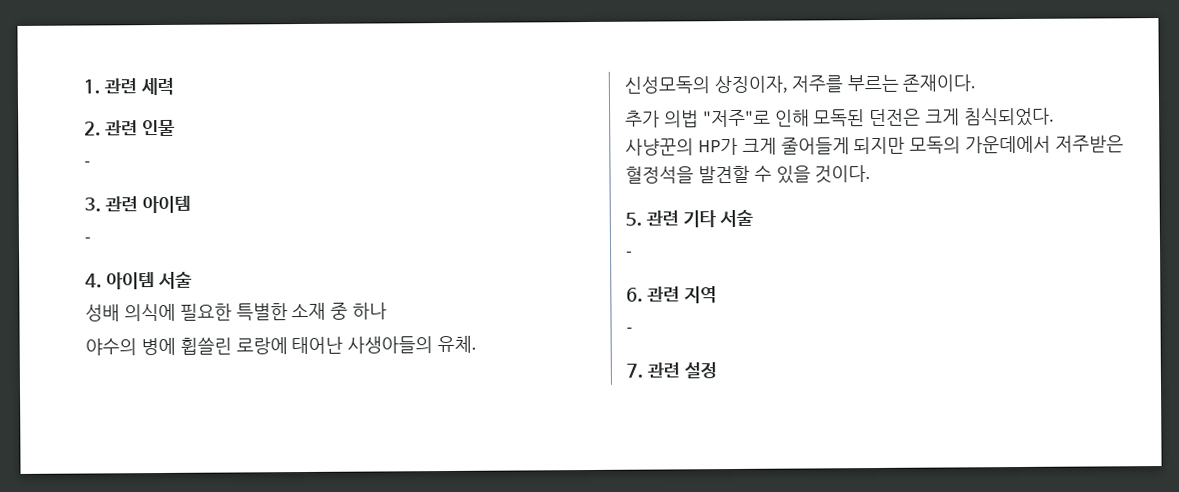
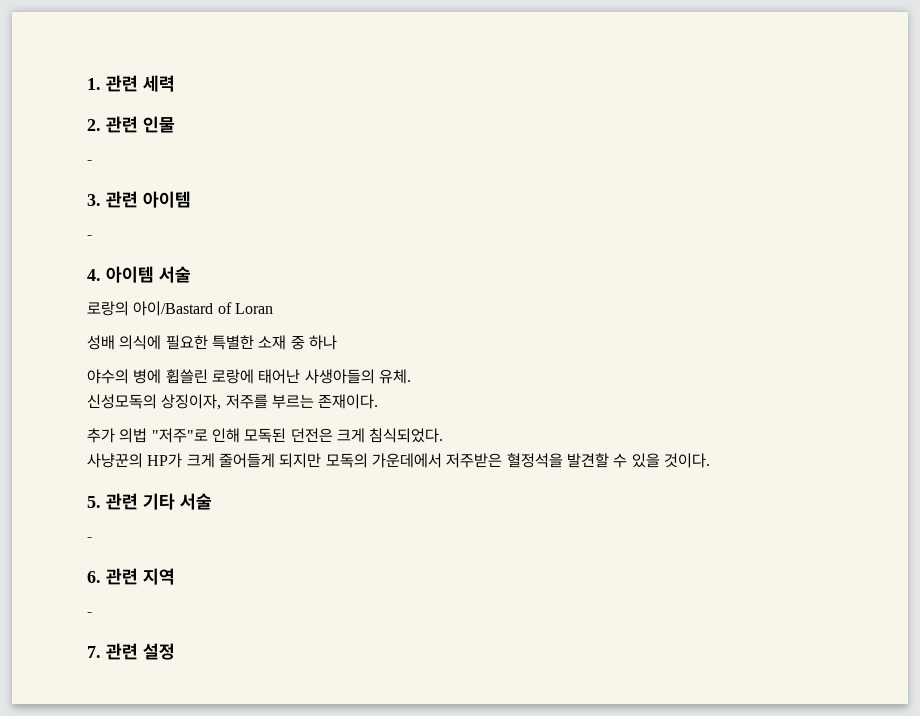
(192, 280) none -> [87,301,273,316] // 로랑의 아이/Bastard of Loran

